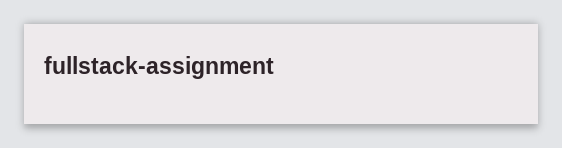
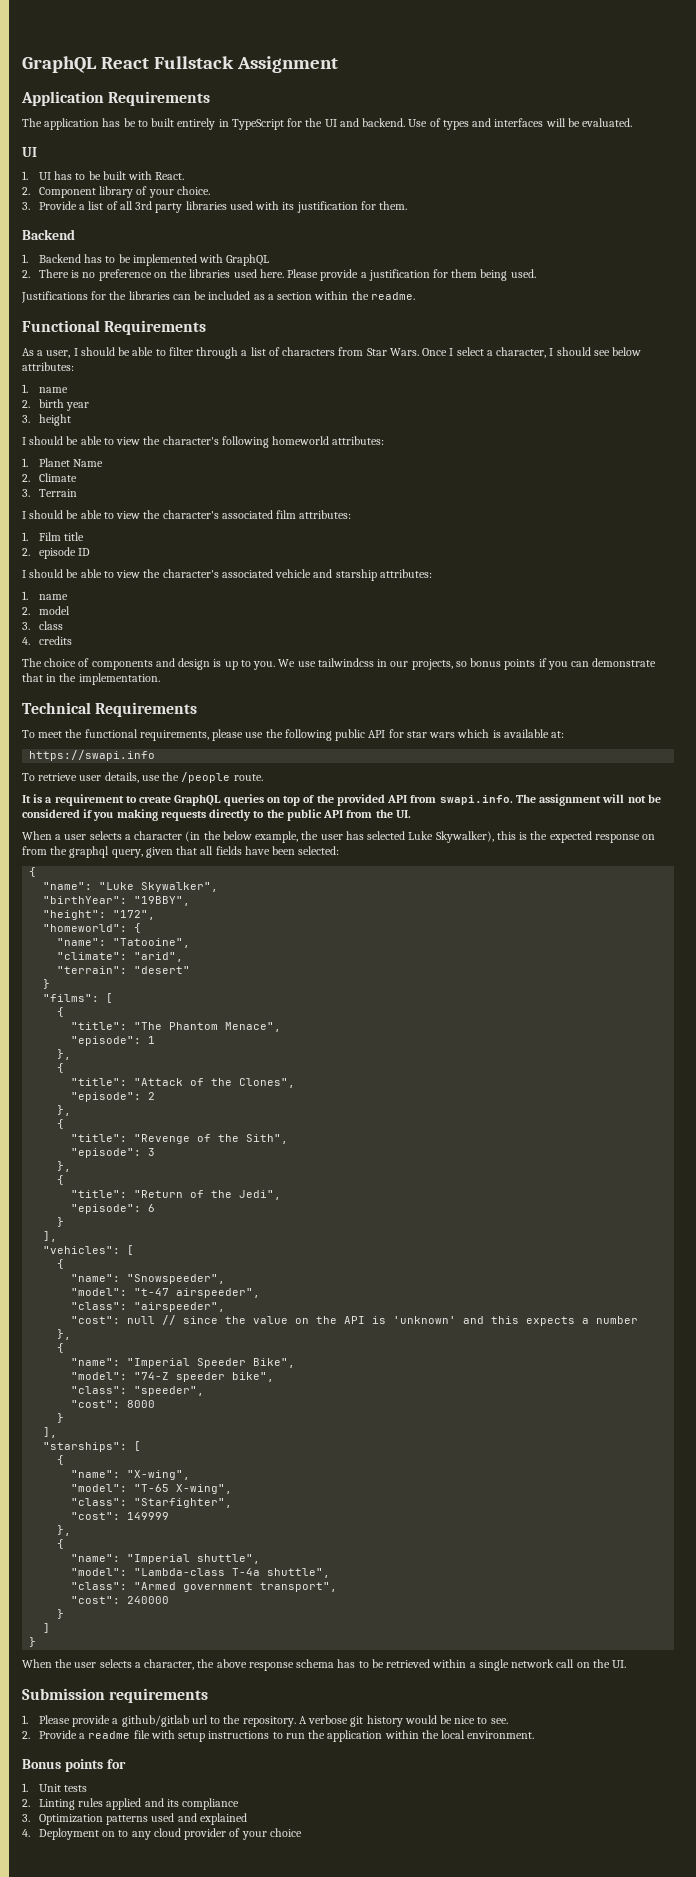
[44,56,274,79] fullstack-assignment -> [22,56,338,73] [21,91,211,106] [22,118,633,130] [22,147,37,157] [22,171,185,180] [22,186,210,198] [22,201,407,213] [22,229,75,240] [22,254,270,266] [22,269,536,281] [21,291,415,303] [22,320,207,335] [22,347,642,359] [22,362,74,371] [22,384,68,393] [22,399,90,411] [22,414,71,426] [22,436,385,448] [22,458,104,467] [22,473,77,482] [22,489,77,497] [22,510,352,519] [22,532,85,541] [22,547,91,559] [22,569,432,581] [22,591,68,600] [22,606,70,615] [22,621,63,630] [22,636,72,645] [22,658,657,670] [22,673,160,685] [22,702,198,717] [22,729,565,741] [29,750,156,761] [22,772,263,783] [22,794,661,806] [22,809,411,821] [22,831,656,843] [22,846,340,858] [29,867,37,877] [43,882,219,892] [43,896,191,906] [43,910,156,920] [43,923,142,933] [57,938,191,948] [57,952,184,962] [57,966,191,974] [43,979,51,989] [43,993,114,1003] [57,1007,65,1017] [71,1022,282,1032] [71,1036,156,1046] [57,1049,72,1060] [57,1063,65,1073] [71,1078,296,1088] [71,1092,156,1102] [57,1105,72,1116] [57,1119,65,1129] [71,1134,289,1144] [71,1148,156,1158] [57,1161,72,1172] [57,1175,65,1185] [71,1190,282,1200] [71,1204,156,1214] [57,1217,65,1227] [43,1231,58,1242] [43,1245,135,1255] [57,1259,65,1269] [71,1274,226,1284] [71,1288,261,1298] [71,1302,226,1312] [71,1315,639,1326] [57,1329,72,1340] [57,1343,65,1353] [71,1358,296,1368] [71,1372,275,1382] [71,1386,205,1396] [71,1400,156,1408] [57,1413,65,1423] [43,1427,58,1438] [43,1441,142,1452] [57,1455,65,1465] [71,1470,191,1480] [71,1484,233,1494] [71,1498,233,1508] [71,1512,170,1520] [57,1525,72,1536] [57,1539,65,1549] [71,1554,261,1564] [71,1568,331,1578] [71,1582,338,1592] [71,1596,170,1604] [57,1609,65,1619] [43,1623,51,1633] [29,1637,37,1647] [22,1659,627,1671] [22,1688,209,1703] [22,1715,508,1727] [22,1730,535,1742] [22,1759,126,1772] [22,1783,88,1792] [22,1798,240,1810] [22,1813,247,1825] [22,1828,302,1840] GraphQL React Fullstack Assignment // Application Requirements // The application has be to built entirely in TypeScript for the UI and backend. Use of types and interfaces will be evaluated. // UI // 1. UI has to be built with React. // 2. Component library of your choice. // 3. Provide a list of all 3rd party libraries used with its justification for them. // Backend // 1. Backend has to be implemented with GraphQL // 2. There is no preference on the libraries used here. Please provide a justification for them being used. // Justifications for the libraries can be included as a section within the readme. // Functional Requirements // As a user, I should be able to filter through a list of characters from Star Wars. Once I select a character, I should see below attributes: // 1. name // 2. birth year // 3. height // I should be able to view the character's following homeworld attributes: // 1. Planet Name // 2. Climate // 3. Terrain // I should be able to view the character's associated film attributes: // 1. Film title // 2. episode ID // I should be able to view the character's associated vehicle and starship attributes: // 1. name // 2. model // 3. class // 4. credits // The choice of components and design is up to you. We use tailwindcss in our projects, so bonus points if you can demonstrate that in the implementation. // Technical Requirements // To meet the functional requirements, please use the following public API for star wars which is available at: // https://swapi.info // To retrieve user details, use the /people route. // It is a requirement to create GraphQL queries on top of the provided API from swapi.info. The assignment will not be considered if you making requests directly to the public API from the UI. // When a user selects a character (in the below example, the user has selected Luke Skywalker), this is the expected response on from the graphql query, given that all fields have been selected: // { // "name": "Luke Skywalker", // "birthYear": "19BBY", // "height": "172", // "homeworld": { // "name": "Tatooine", // "climate": "arid", // "terrain": "desert" // } // "films": [ // { // "title": "The Phantom Menace", // "episode": 1 // }, // { // "title": "Attack of the Clones", // "episode": 2 // }, // { // "title": "Revenge of the Sith", // "episode": 3 // }, // { // "title": "Return of the Jedi", // "episode": 6 // } // ], // "vehicles": [ // { // "name": "Snowspeeder", // "model": "t-47 airspeeder", // "class": "airspeeder", // "cost": null // since the value on the API is 'unknown' and this expects a number // }, // { // "name": "Imperial Speeder Bike", // "model": "74-Z speeder bike", // "class": "speeder", // "cost": 8000 // } // ], // "starships": [ // { // "name": "X-wing", // "model": "T-65 X-wing", // "class": "Starfighter", // "cost": 149999 // }, // { // "name": "Imperial shuttle", // "model": "Lambda-class T-4a shuttle", // "class": "Armed government transport", // "cost": 240000 // } // ] // } // When the user selects a character, the above response schema has to be retrieved within a single network call on the UI. // Submission requirements // 1. Please provide a github/gitlab url to the repository. A verbose git history would be nice to see. // 2. Provide a readme file with setup instructions to run the application within the local environment. // Bonus points for // 1. Unit tests // 2. Linting rules applied and its compliance // 3. Optimization patterns used and explained // 4. Deployment on to any cloud provider of your choice

